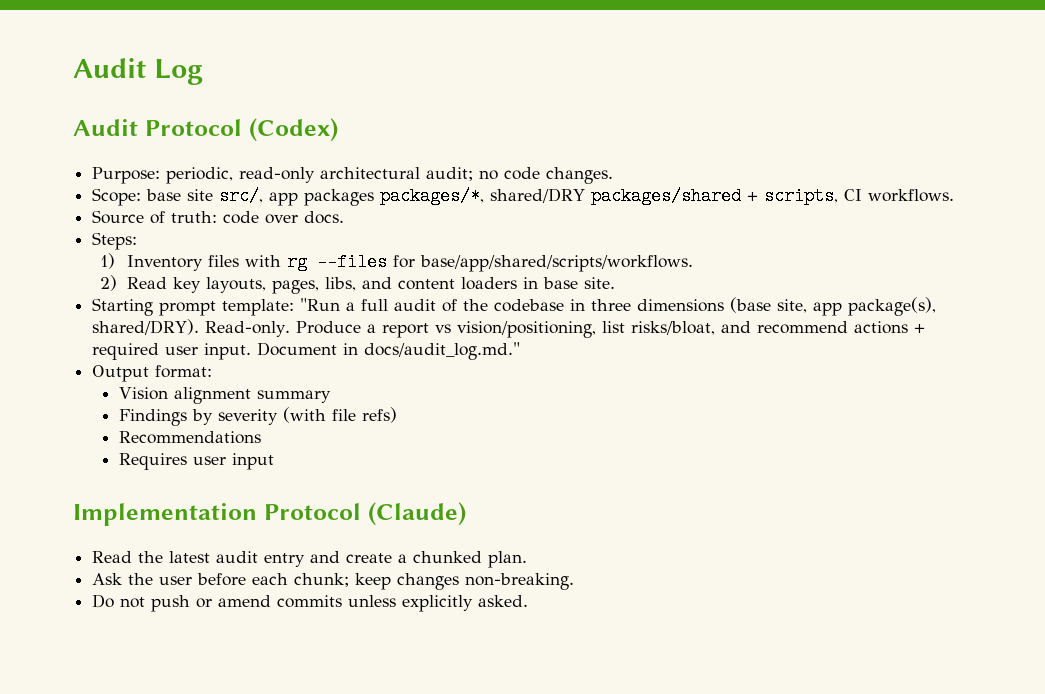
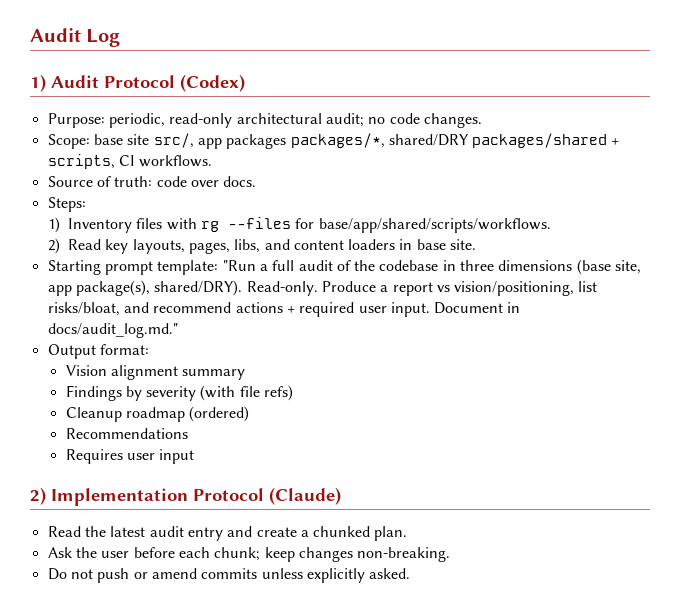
(203, 72) none -> [30,74,46,92] 1)
(398, 415) none -> [65,406,250,422] // Cleanup roadmap (ordered)
(275, 461) none -> [30,487,46,505] 2)

